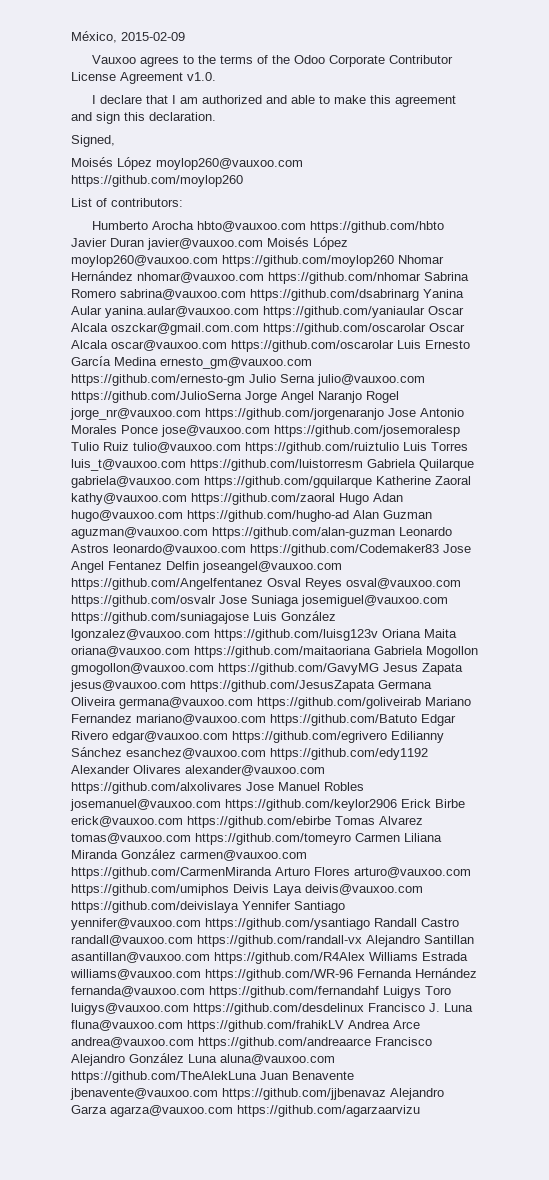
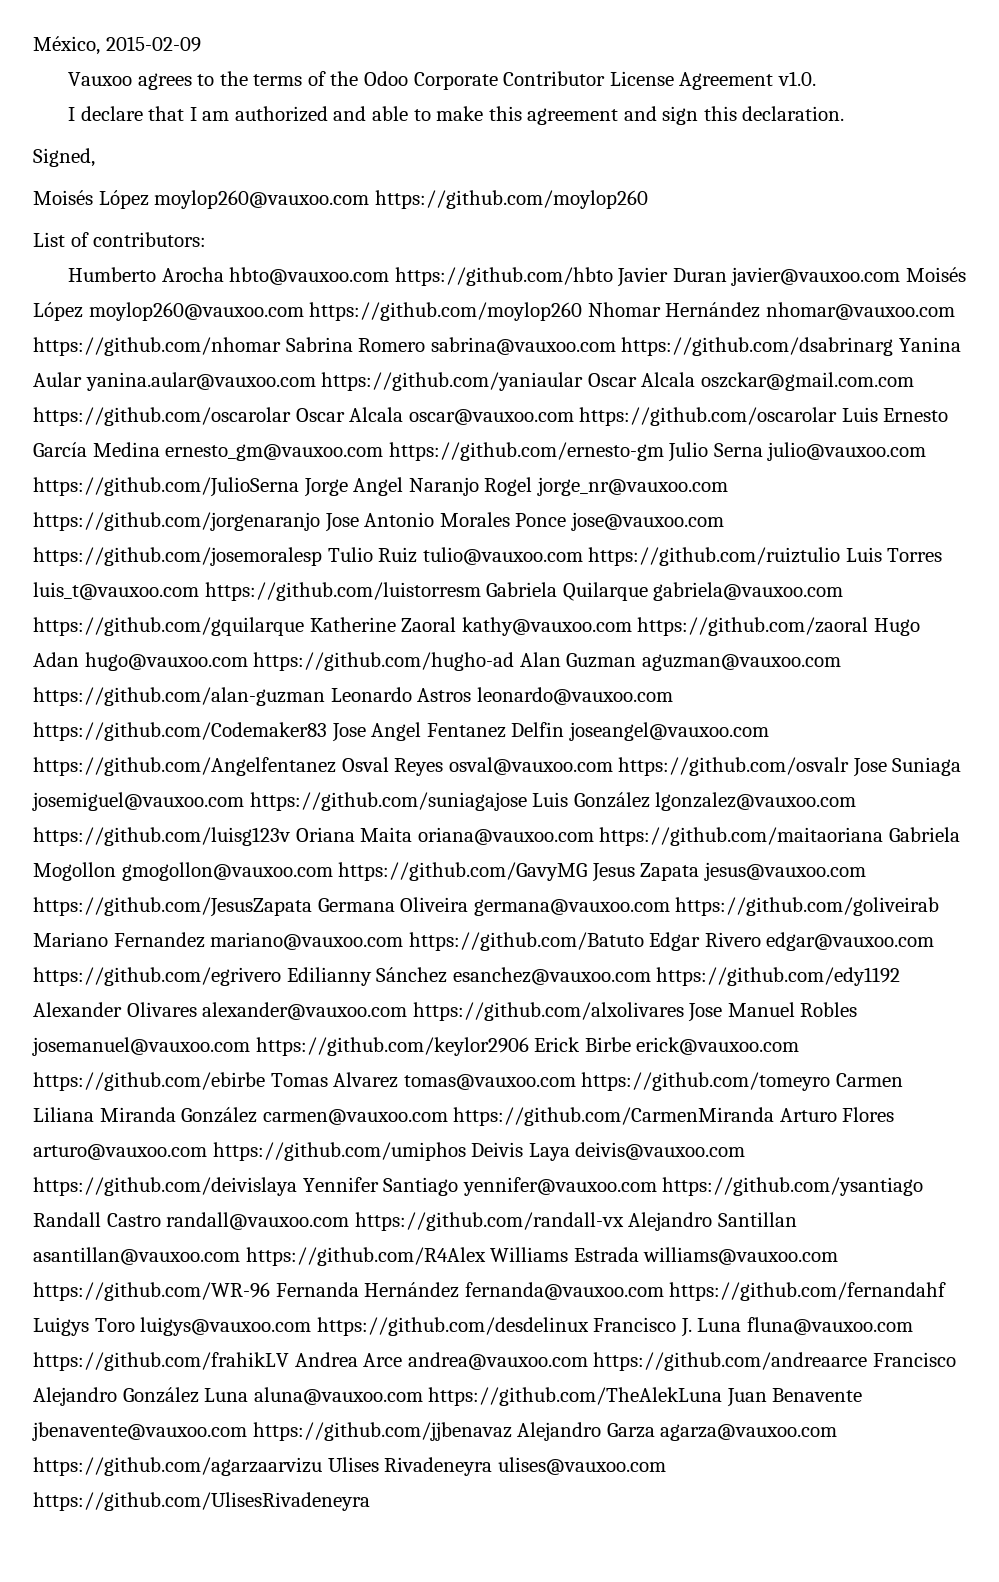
(420, 1111) none -> [327,1457,666,1476] [33,1492,370,1511] Ulises Rivadeneyra ulises@vauxoo.com https://github.com/UlisesRivadeneyra

